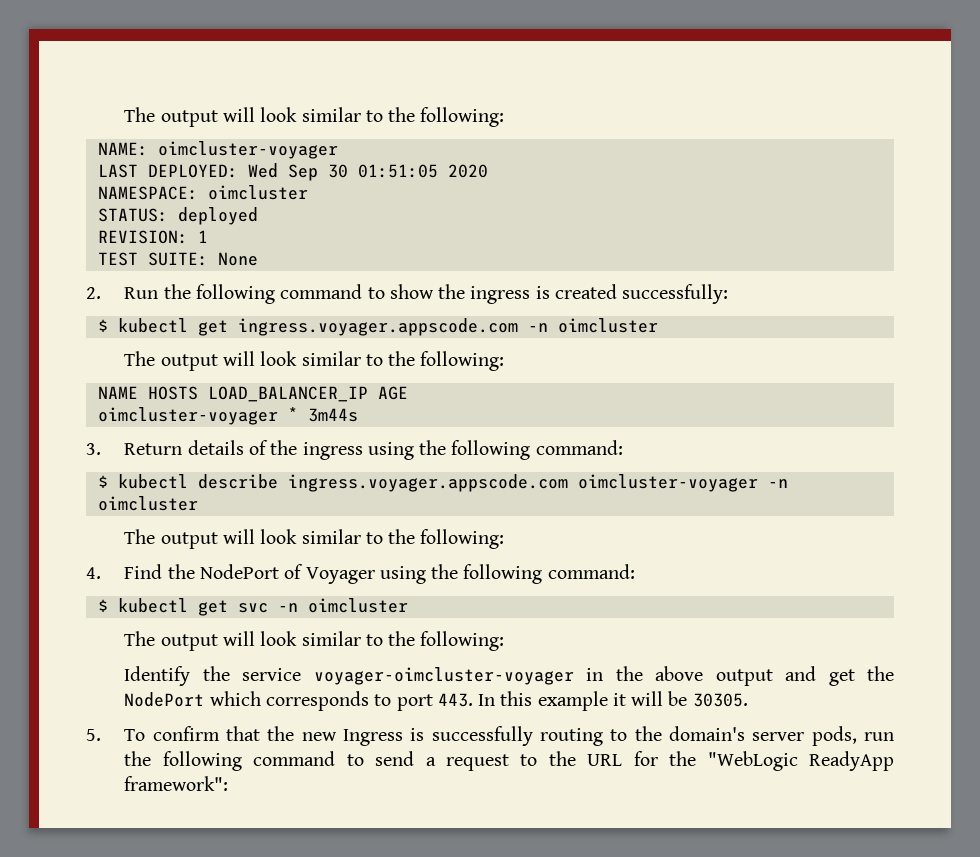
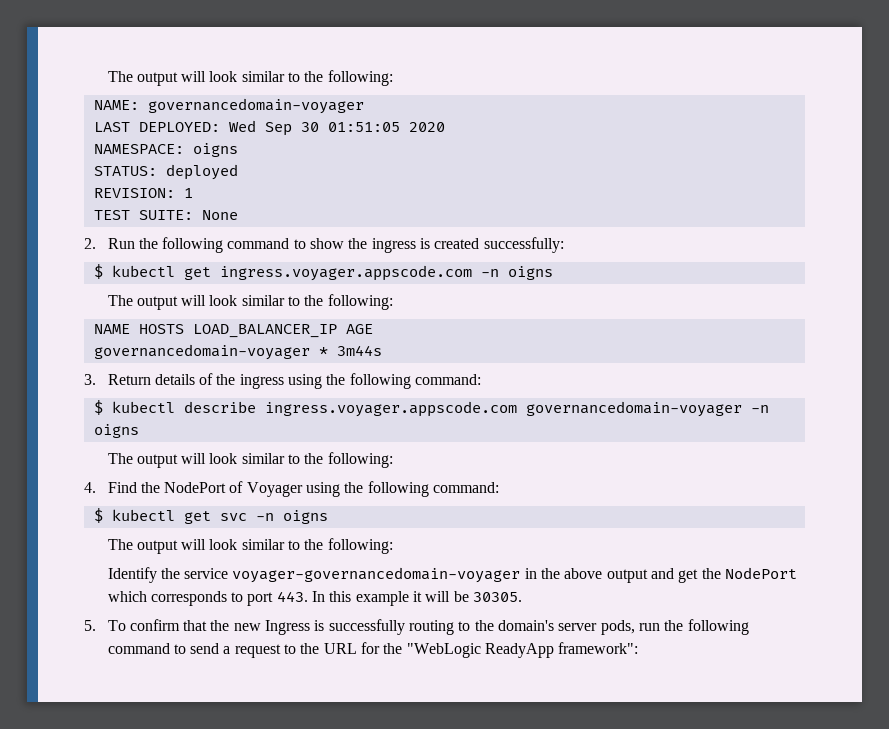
[157,141,338,159] oimcluster-voyager -> [147,98,364,114] governancedomain-voyager
[207,185,308,200] oimcluster -> [192,143,238,157] oigns
[557,318,658,333] oimcluster -> [507,266,553,280] oigns
[97,407,278,425] oimcluster-voyager -> [93,344,310,360] governancedomain-voyager
[577,474,788,492] [97,496,198,511] oimcluster-voyager -n oimcluster -> [525,401,769,417] [93,424,139,438] governancedomain-voyager -n oigns
[307,598,408,613] oimcluster -> [282,510,328,524] oigns
[313,667,574,685] voyager-oimcluster-voyager -> [232,567,521,583] voyager-governancedomain-voyager

